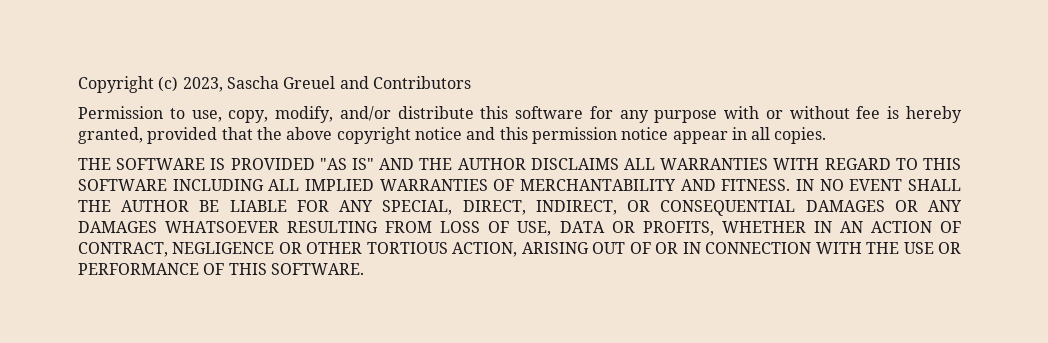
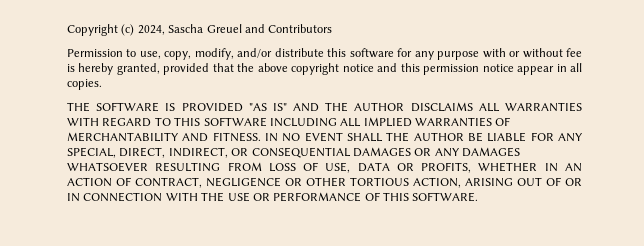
[182,77,223,92] 2023, -> [137,25,165,35] 2024,

